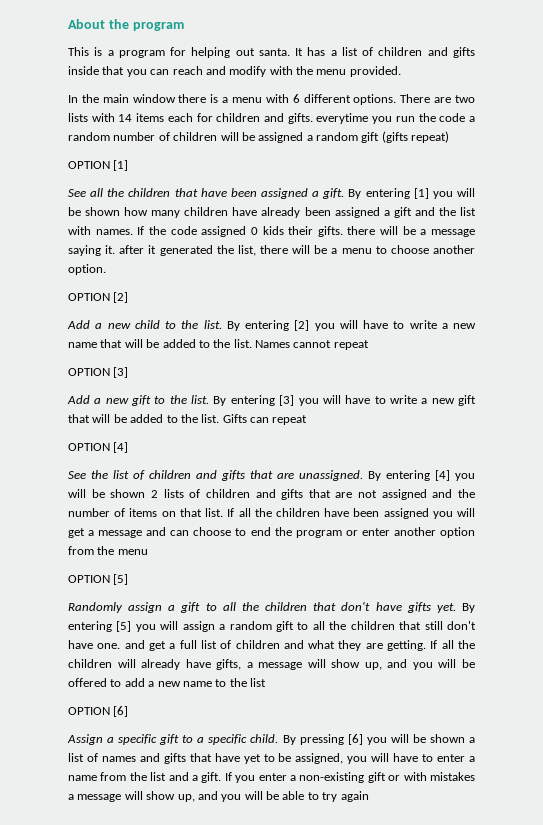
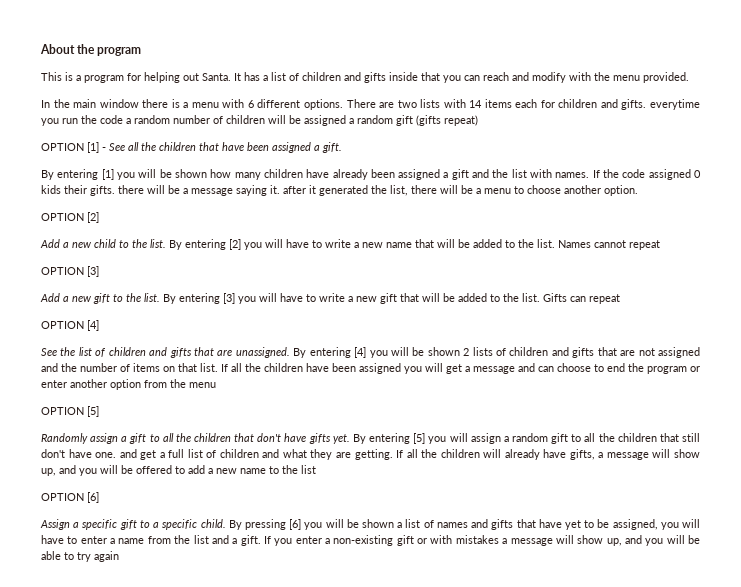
[258,48,290,56] santa. -> [202,73,231,81] Santa.
(129, 165) // -> [102,147,106,151] -
(345, 193) none -> (342, 147) //

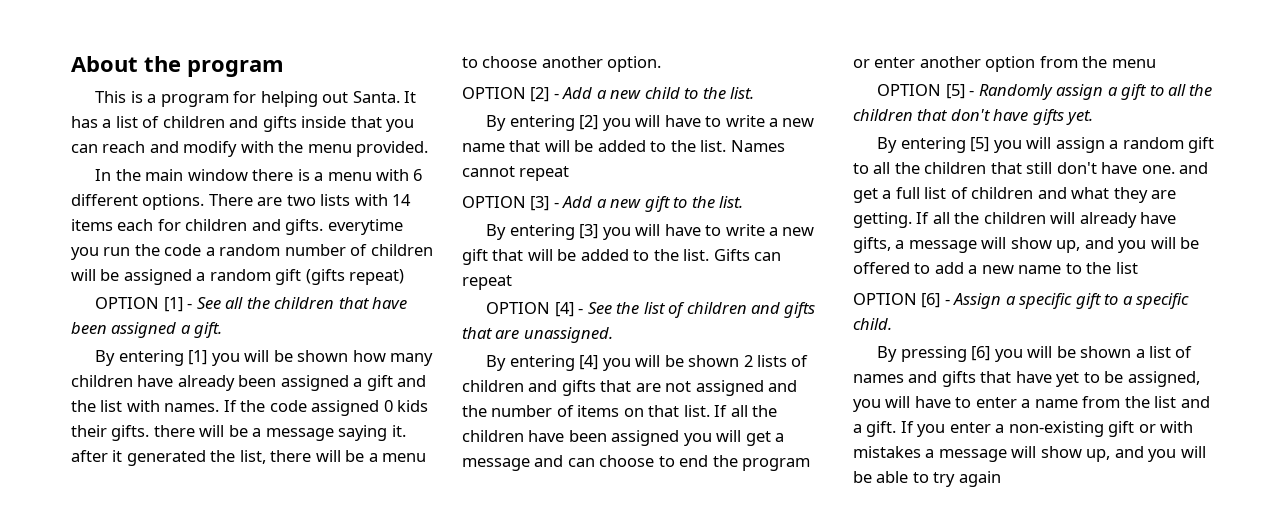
(99, 217) // -> [553,93,559,99] -
(166, 243) none -> (755, 93) //
(99, 271) // -> [553,202,559,208] -
(160, 297) none -> (744, 202) //
(99, 325) // -> [578,308,584,314] -
(290, 352) none -> (613, 335) //
(99, 411) // -> [969,90,975,96] -
(350, 439) none -> (1094, 117) //
(99, 497) // -> [944,299,950,305] -
(226, 523) none -> (892, 324) //

